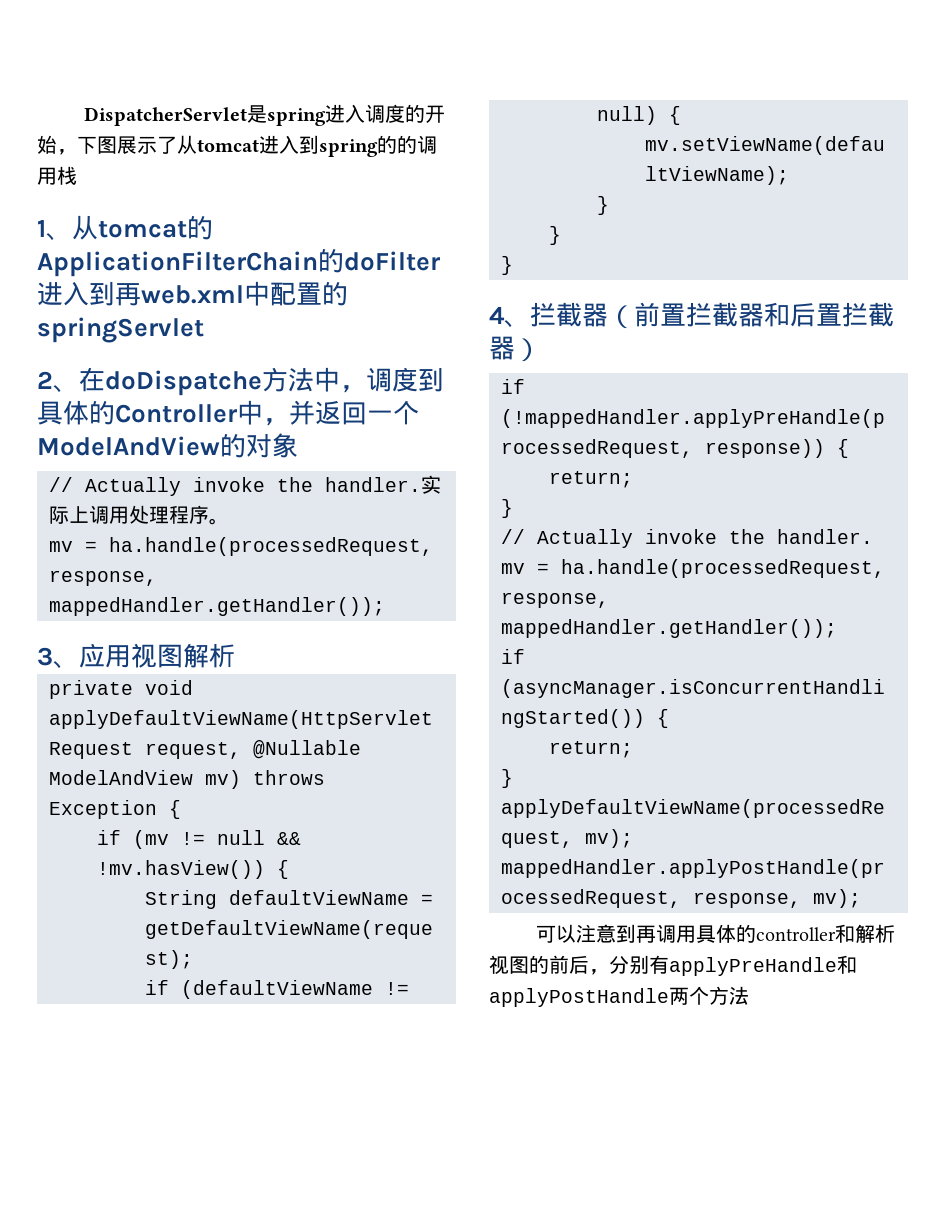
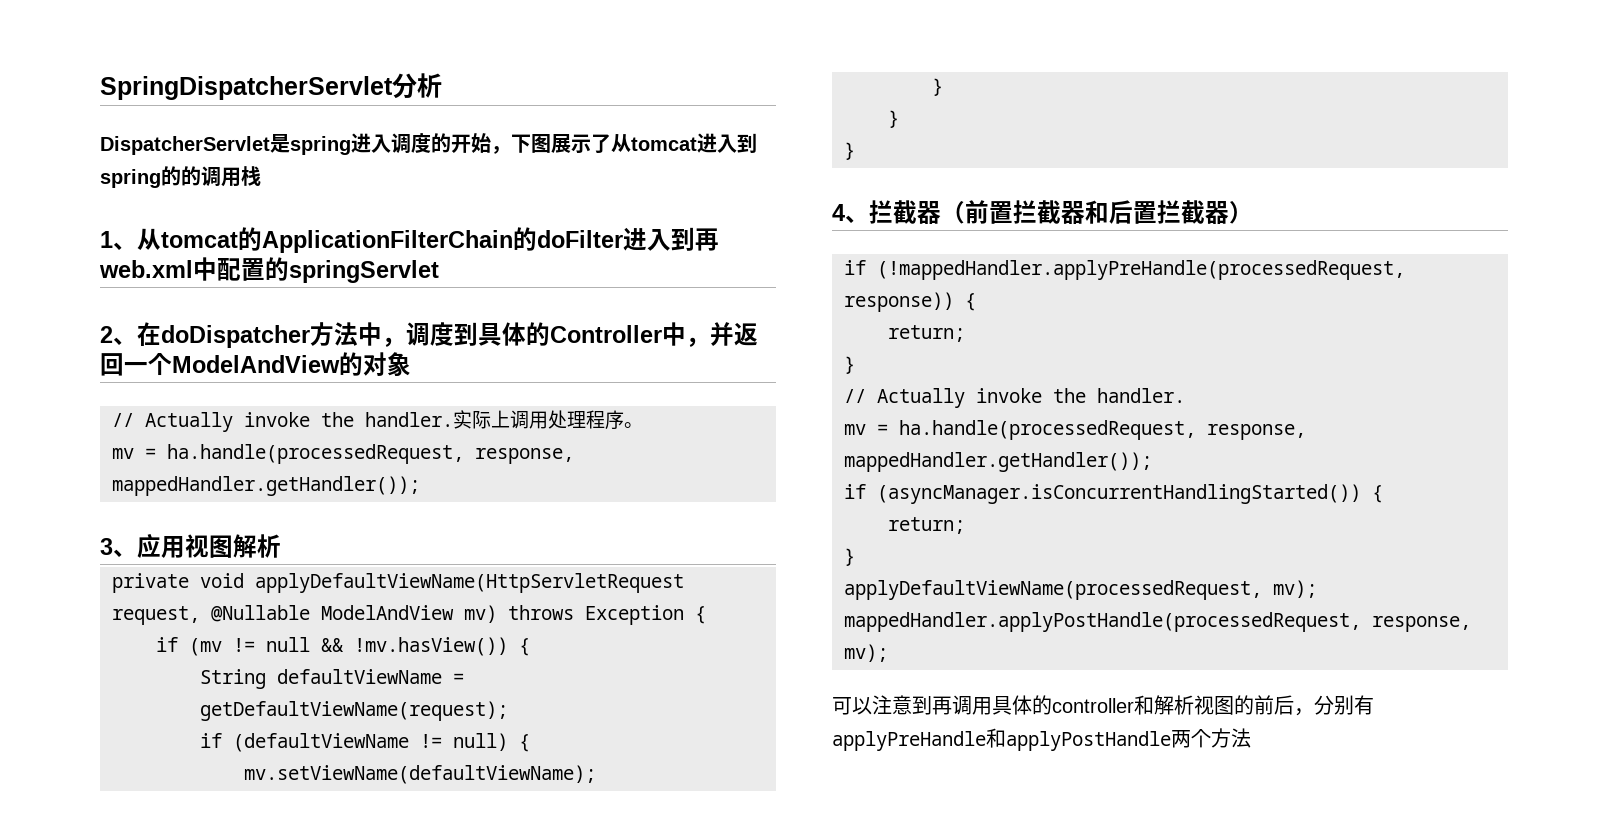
(84, 116) none -> [100,73,442,100] SpringDispatcherServlet分析 //
[105,370,262,396] doDispatche -> [161,325,310,348] doDispatcher

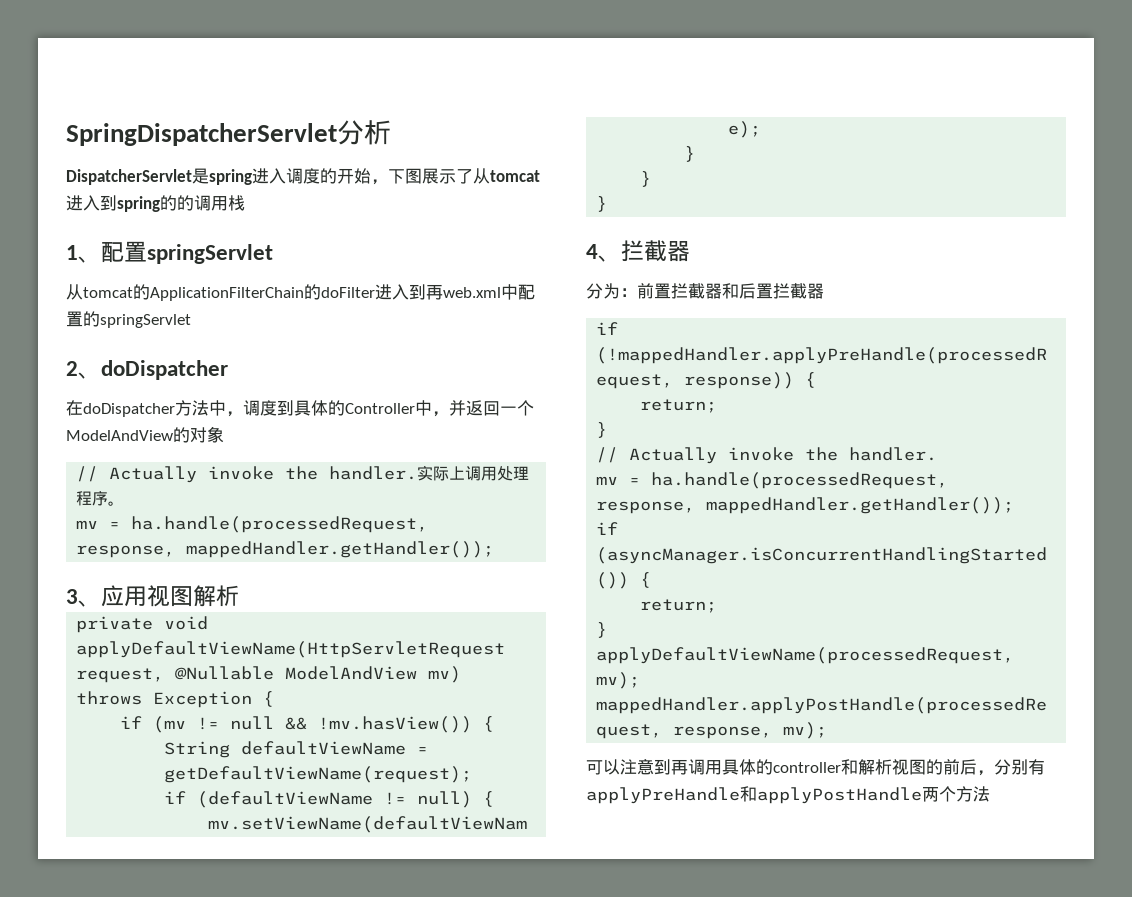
(137, 246) none -> [101,241,273,264] 配置springServlet //
(137, 341) none -> [101,360,228,380] doDispatcher //
[941,201,965,224] （ -> [586,283,637,299] // 分为：
[1229,201,1253,224] ） -> (824, 291) none

